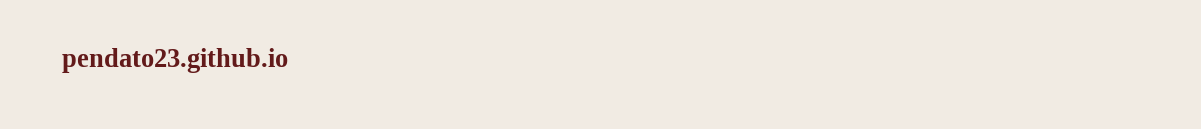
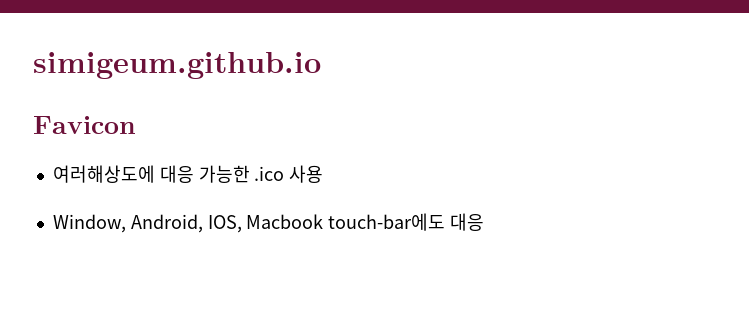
[62,48,288,73] pendato23.github.io -> [33,52,321,79] [33,116,136,134] [52,165,324,183] [52,213,485,233] simigeum.github.io // Favicon // 여러해상도에 대응 가능한 .ico 사용 // Window, Android, IOS, Macbook touch-bar에도 대응

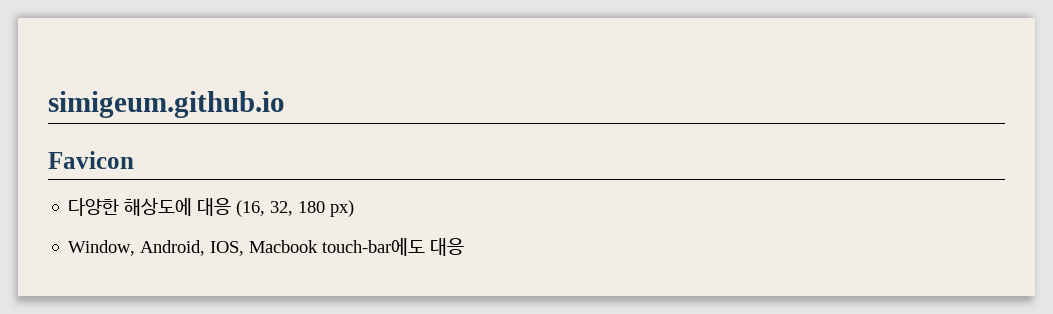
[52,165,324,183] 여러해상도에 대응 가능한 .ico 사용 -> [68,198,355,217] 다양한 해상도에 대응 (16, 32, 180 px)

